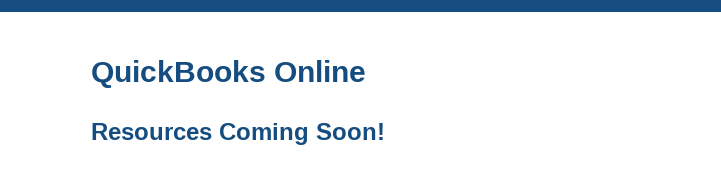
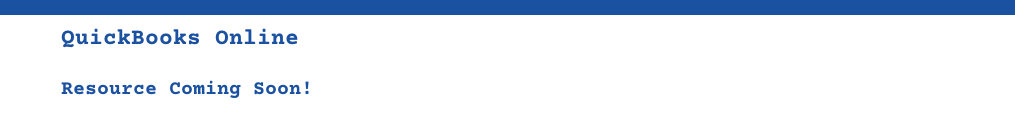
[91,123,212,140] Resources -> [61,82,157,95] Resource

